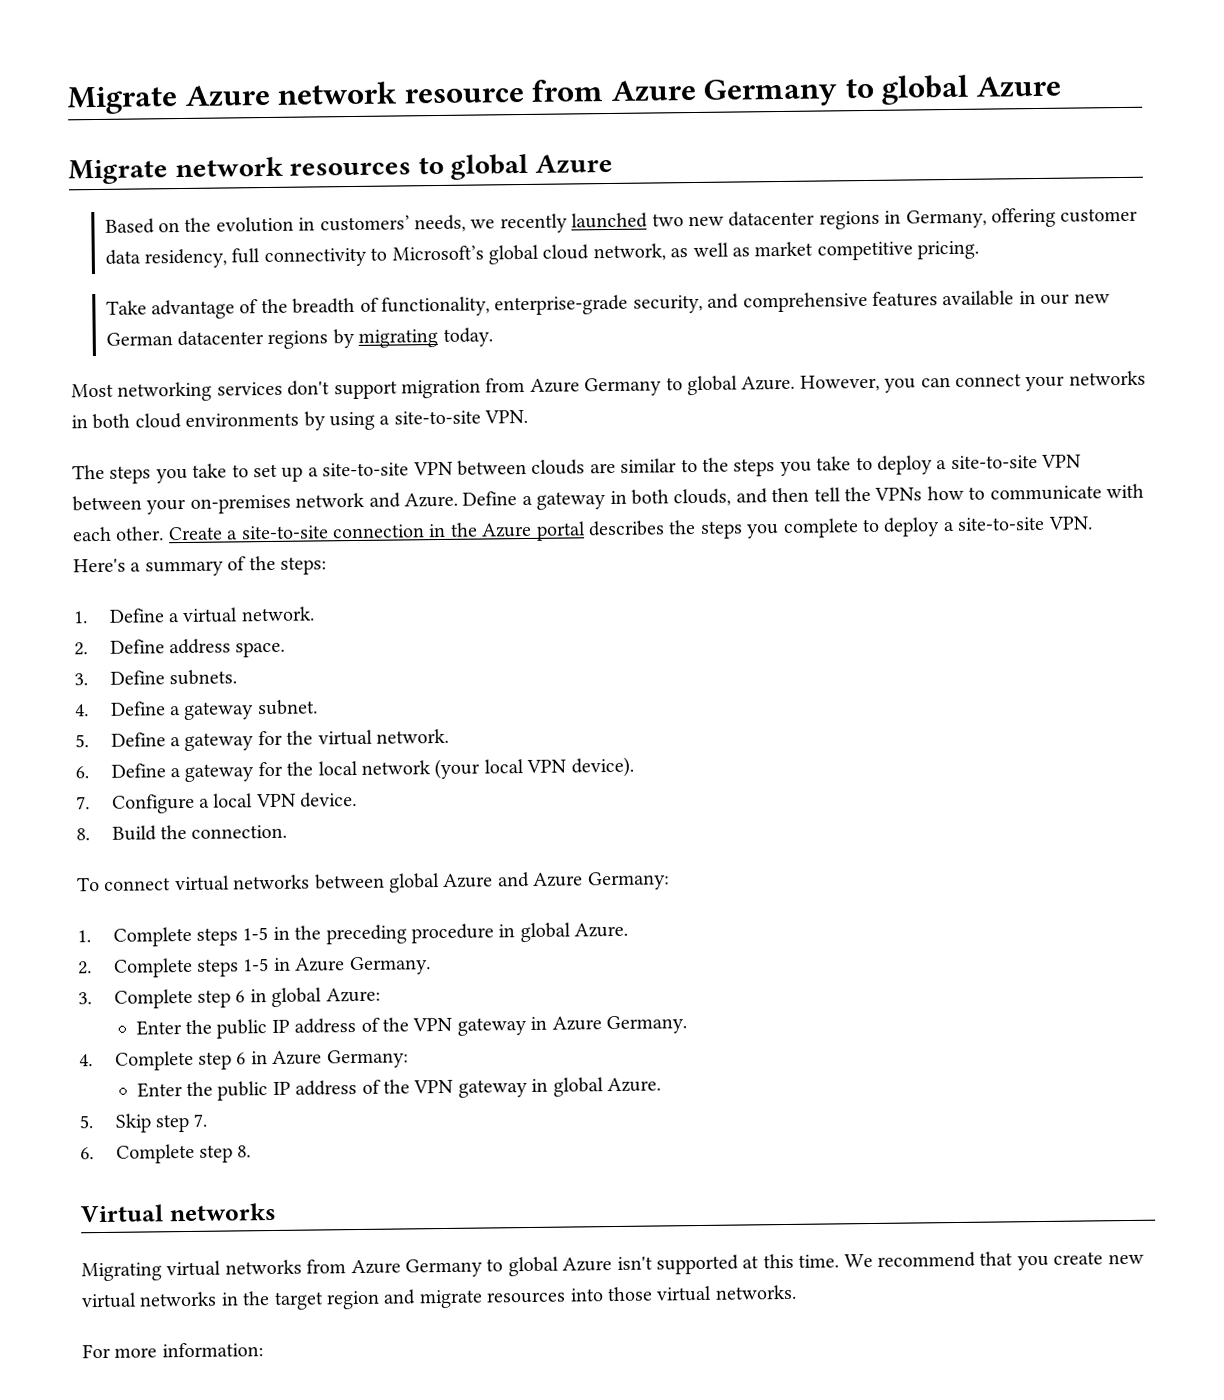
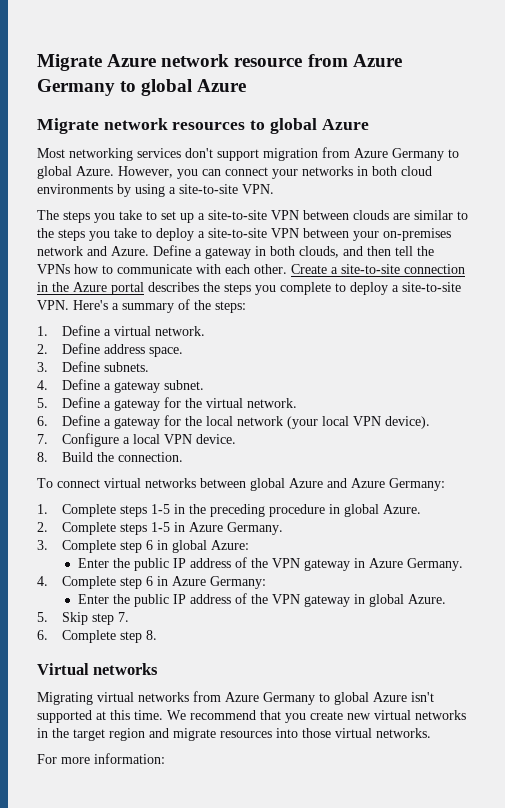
[104,207,1139,234] [104,240,980,269] [105,290,1110,320] [105,327,493,350] // Based on the evolution in customers’ needs, we recently launched two new datacenter regions in Germany, offering customer data residency, full connectivity to Microsoft’s global cloud network, as well as market competitive pricing. // Take advantage of the breadth of functionality, enterprise-grade security, and comprehensive features available in our new German datacenter regions by migrating today. -> (369, 124) none

